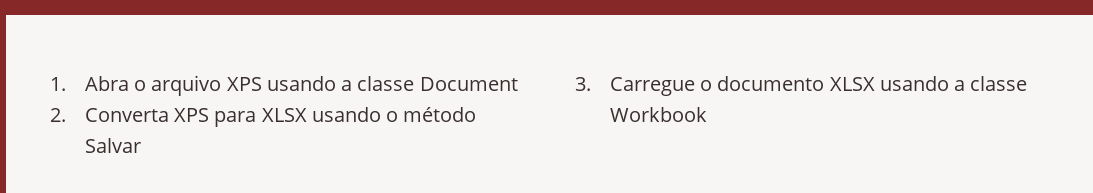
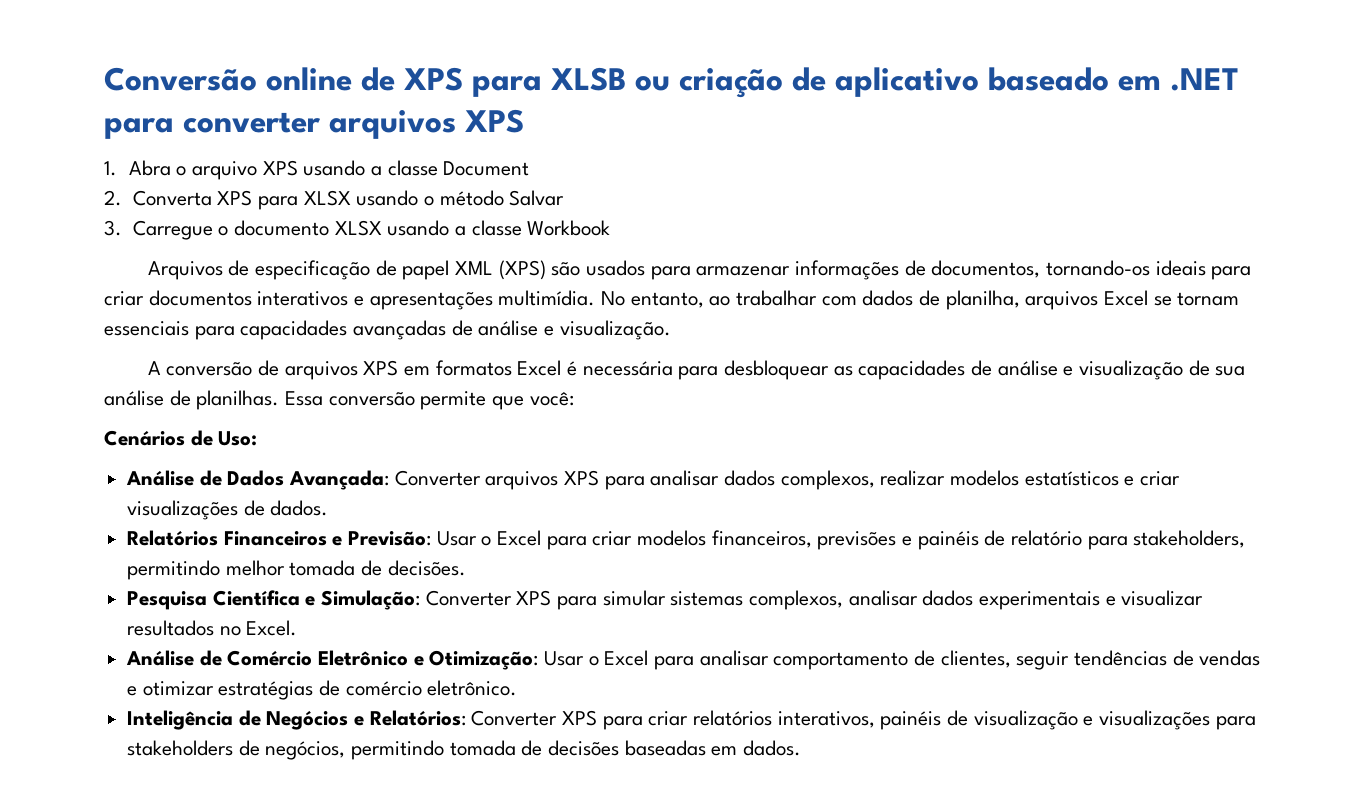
(50, 84) none -> [104,67,1239,98] [104,109,524,139] Conversão online de XPS para XLSB ou criação de aplicativo baseado em .NET para converter arquivos XPS //
(707, 114) none -> [147,260,1252,280] [104,290,1240,310] [104,320,671,340] [147,360,1246,380] [104,390,574,410] [104,430,258,446] [126,470,1181,490] [127,500,329,520] [127,530,1246,550] [127,560,466,580] [127,590,1204,610] [127,620,298,636] [126,650,1261,670] [127,680,518,700] [127,710,1256,730] [127,740,802,760] // Arquivos de especificação de papel XML (XPS) são usados para armazenar informações de documentos, tornando-os ideais para criar documentos interativos e apresentações multimídia. No entanto, ao trabalhar com dados de planilha, arquivos Excel se tornam essenciais para capacidades avançadas de análise e visualização. // A conversão de arquivos XPS em formatos Excel é necessária para desbloquear as capacidades de análise e visualização de sua análise de planilhas. Essa conversão permite que você: // Cenários de Uso: // Análise de Dados Avançada: Converter arquivos XPS para analisar dados complexos, realizar modelos estatísticos e criar visualizações de dados. // Relatórios Financeiros e Previsão: Usar o Excel para criar modelos financeiros, previsões e painéis de relatório para stakeholders, permitindo melhor tomada de decisões. // Pesquisa Científica e Simulação: Converter XPS para simular sistemas complexos, analisar dados experimentais e visualizar resultados no Excel. // Análise de Comércio Eletrônico e Otimização: Usar o Excel para analisar comportamento de clientes, seguir tendências de vendas e otimizar estratégias de comércio eletrônico. // Inteligência de Negócios e Relatórios: Converter XPS para criar relatórios interativos, painéis de visualização e visualizações para stakeholders de negócios, permitindo tomada de decisões baseadas em dados.

